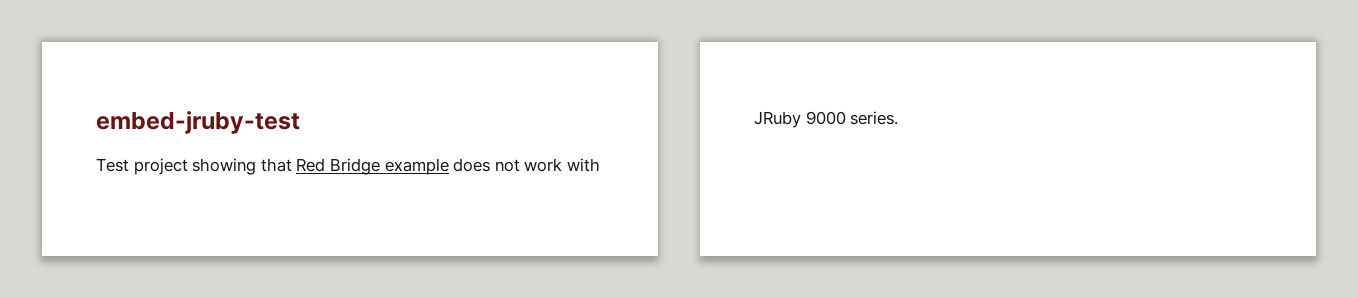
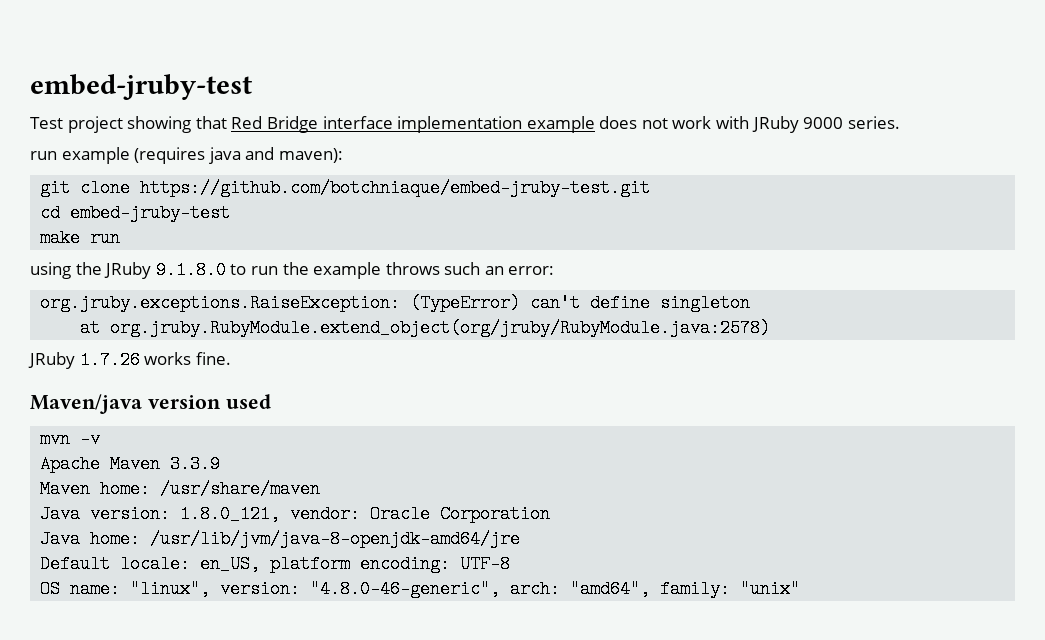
(380, 166) none -> [322,116,523,133] interface implementation
(899, 118) none -> [30,147,343,164] [40,179,651,197] [40,204,231,222] [40,229,121,247] [30,261,555,279] [40,294,751,312] [80,319,771,337] [28,351,231,369] [30,394,271,414] [40,430,101,448] [40,455,221,473] [40,480,321,498] [40,505,551,523] [40,530,521,548] [40,555,511,573] [40,580,801,598] // run example (requires java and maven): // git clone https://github.com/botchniaque/embed-jruby-test.git // cd embed-jruby-test // make run // using the JRuby 9.1.8.0 to run the example throws such an error: // org.jruby.exceptions.RaiseException: (TypeError) can't define singleton // at org.jruby.RubyModule.extend_object(org/jruby/RubyModule.java:2578) // JRuby 1.7.26 works fine. // Maven/java version used // mvn -v // Apache Maven 3.3.9 // Maven home: /usr/share/maven // Java version: 1.8.0_121, vendor: Oracle Corporation // Java home: /usr/lib/jvm/java-8-openjdk-amd64/jre // Default locale: en_US, platform encoding: UTF-8 // OS name: "linux", version: "4.8.0-46-generic", arch: "amd64", family: "unix"

